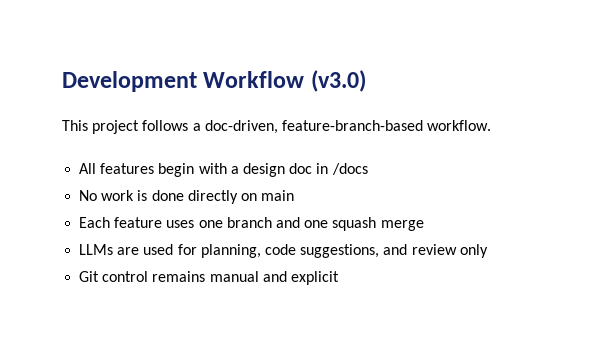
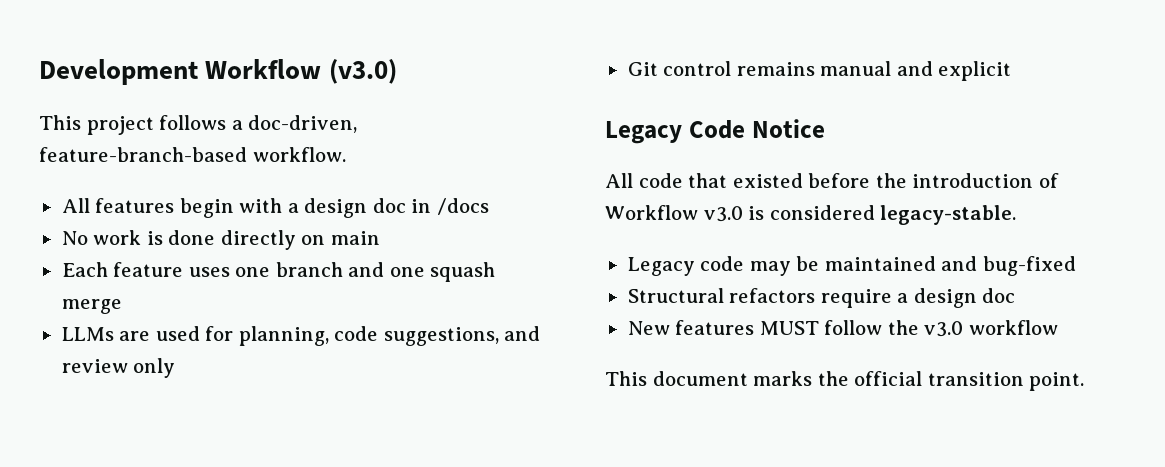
(339, 278) none -> [605,119,825,144] [605,173,1059,188] [605,205,1017,225] [627,256,1076,276] [627,288,1016,308] [627,320,1058,337] [605,371,1085,391] // Legacy Code Notice // All code that existed before the introduction of Workflow v3.0 is considered legacy-stable. // Legacy code may be maintained and bug-fixed // Structural refactors require a design doc // New features MUST follow the v3.0 workflow // This document marks the official transition point.

